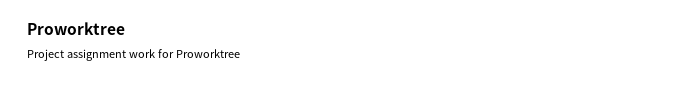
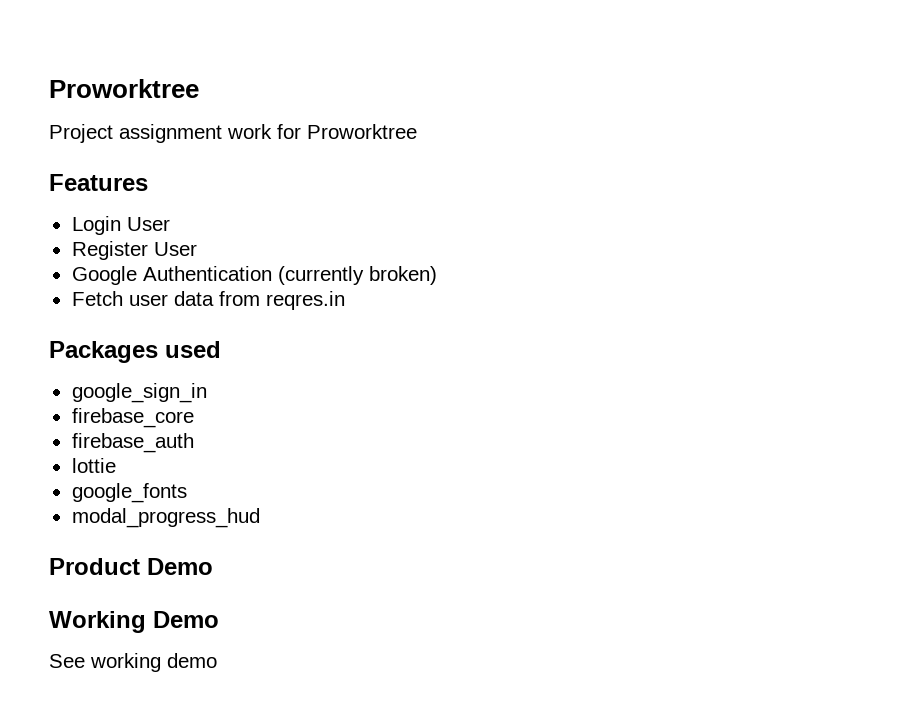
(240, 53) none -> [49,174,148,191] [71,216,170,235] [71,241,197,260] [71,266,437,285] [71,291,345,310] [49,341,221,363] [71,383,207,403] [71,408,194,428] [71,433,194,453] [71,458,116,473] [71,483,187,503] [71,508,260,528] [49,558,213,575] [49,611,219,633] [49,653,217,672] // Features // Login User // Register User // Google Authentication (currently broken) // Fetch user data from reqres.in // Packages used // google_sign_in // firebase_core // firebase_auth // lottie // google_fonts // modal_progress_hud // Product Demo // Working Demo // See working demo

